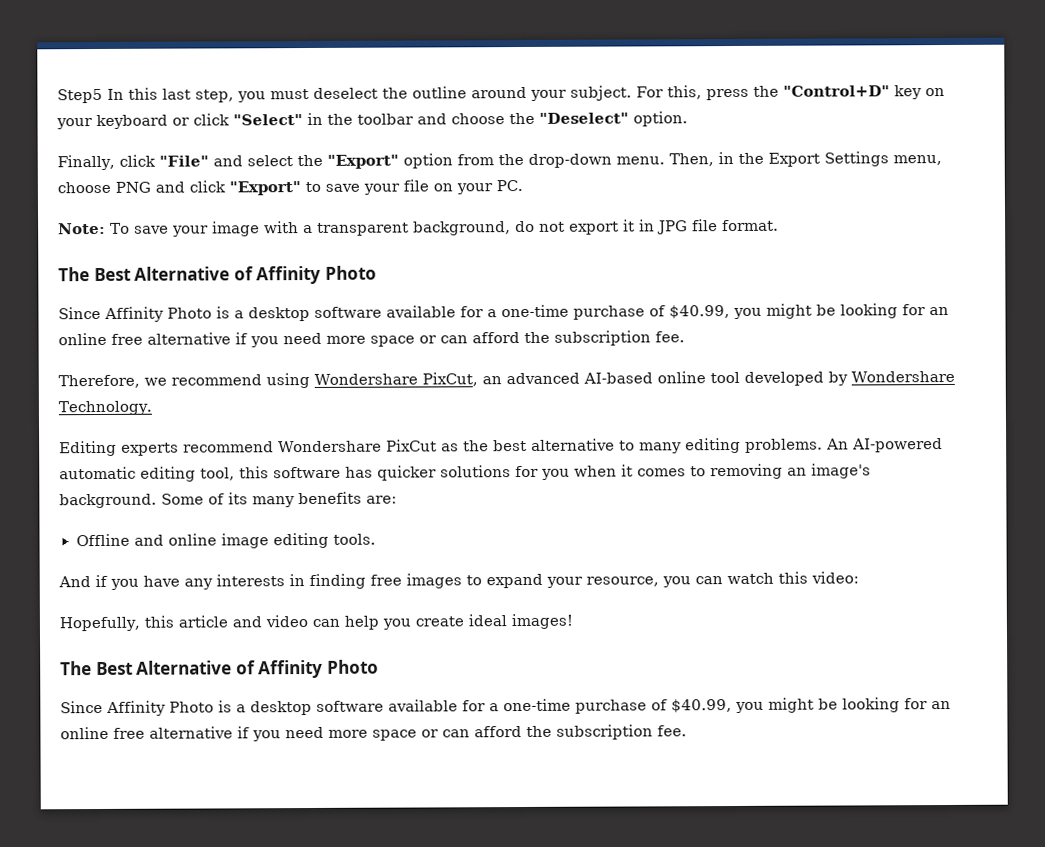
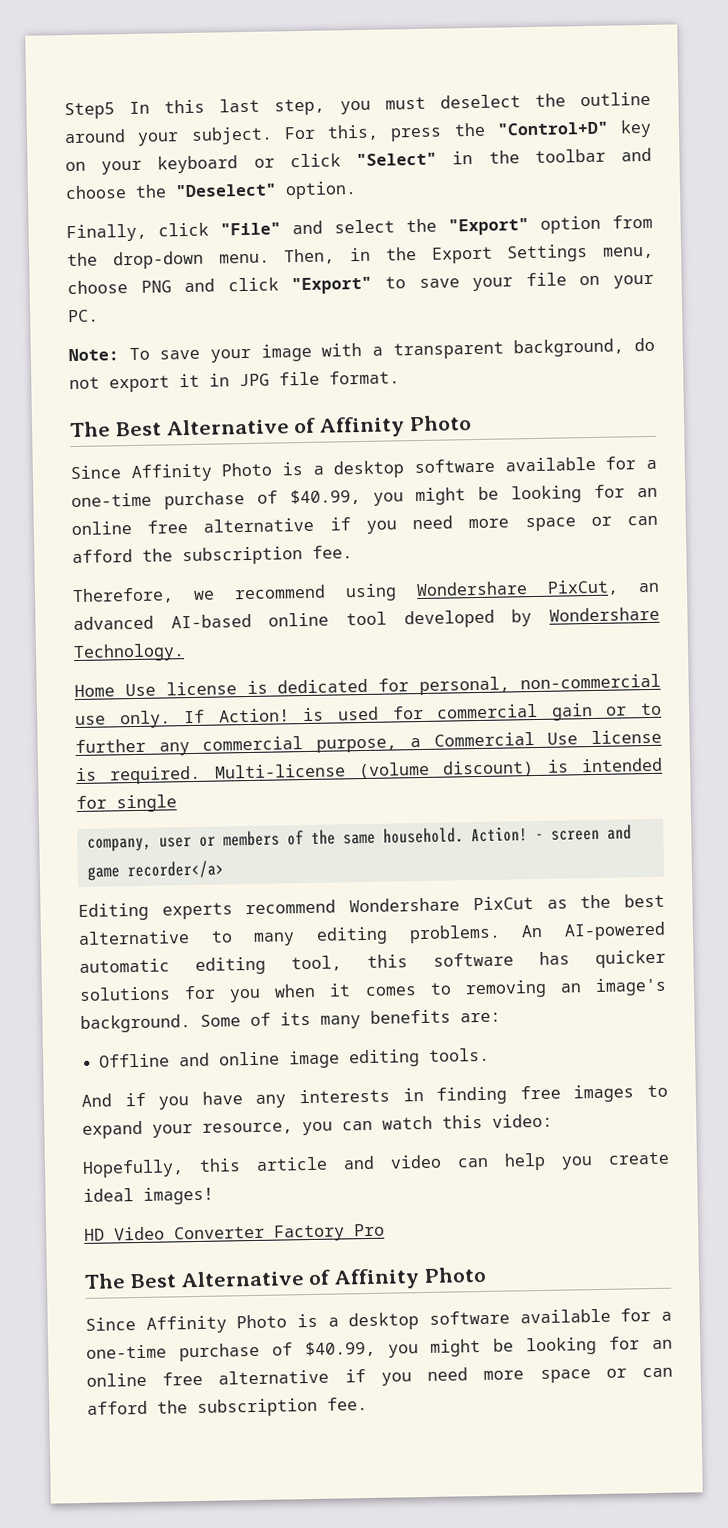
(152, 408) none -> [74,673,661,698] [75,702,663,729] [75,729,662,756] [76,757,663,785] [76,794,177,813] [86,824,632,852] [86,860,224,881] // Home Use license is dedicated for personal, non-commercial use only. If Action! is used for commercial gain or to further any commercial purpose, a Commercial Use license is required. Multi-license (volume discount) is intended for single // company, user or members of the same household. Action! - screen and game recorder</a>
(573, 621) none -> [84,1223,385,1242] // HD Video Converter Factory Pro

